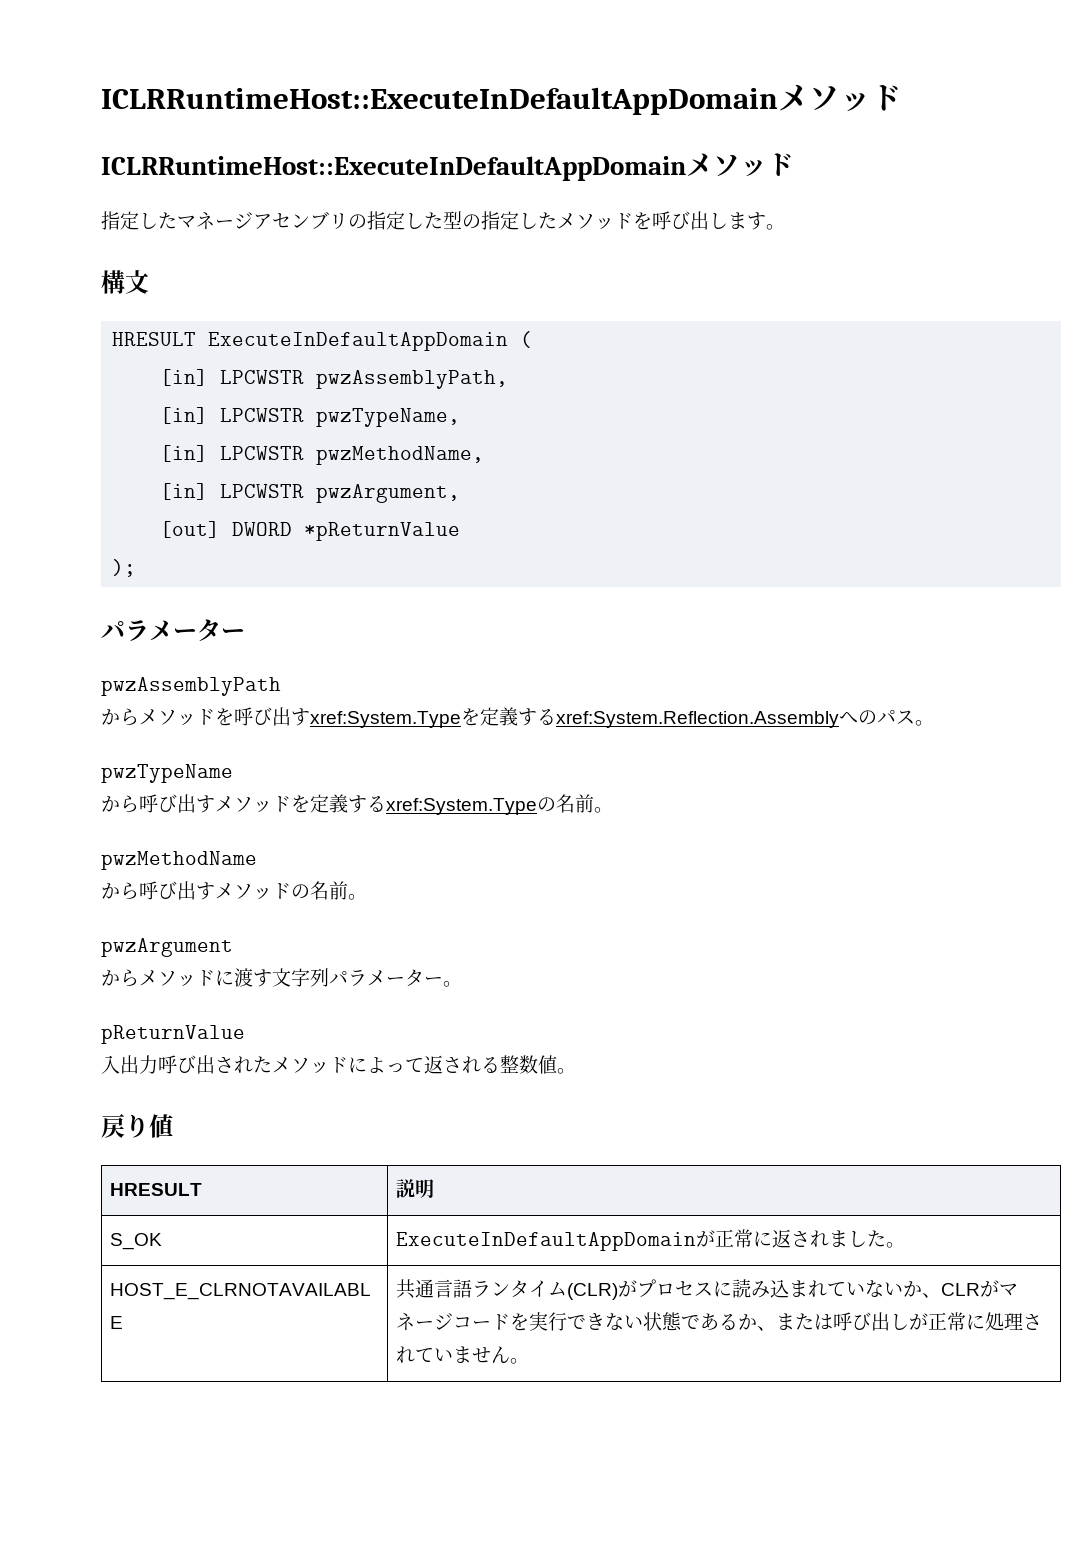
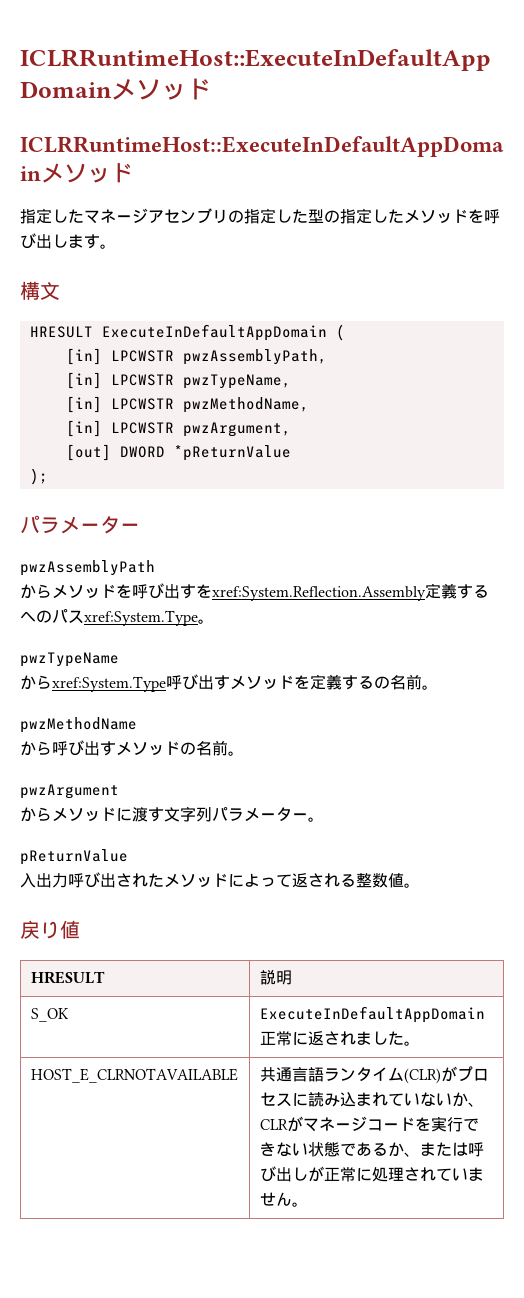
[310,707,839,728] xref:System.Typeを定義するxref:System.Reflection.Assembly -> [196,583,489,601] をxref:System.Reflection.Assembly定義する
(915, 717) none -> [84,610,198,626] xref:System.Type
(139, 804) none -> [52,676,166,692] xref:System.Type
[386,798,537,815] xref:System.Type -> (374, 682) none
[695,1230,715,1247] が -> (485, 1014) none

